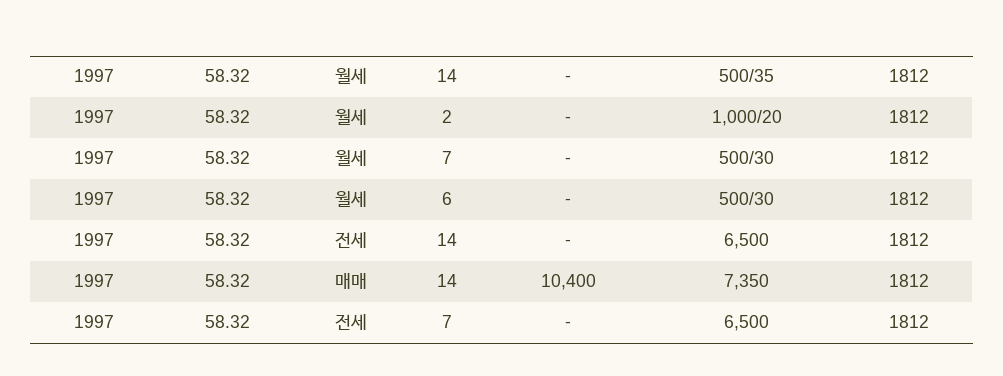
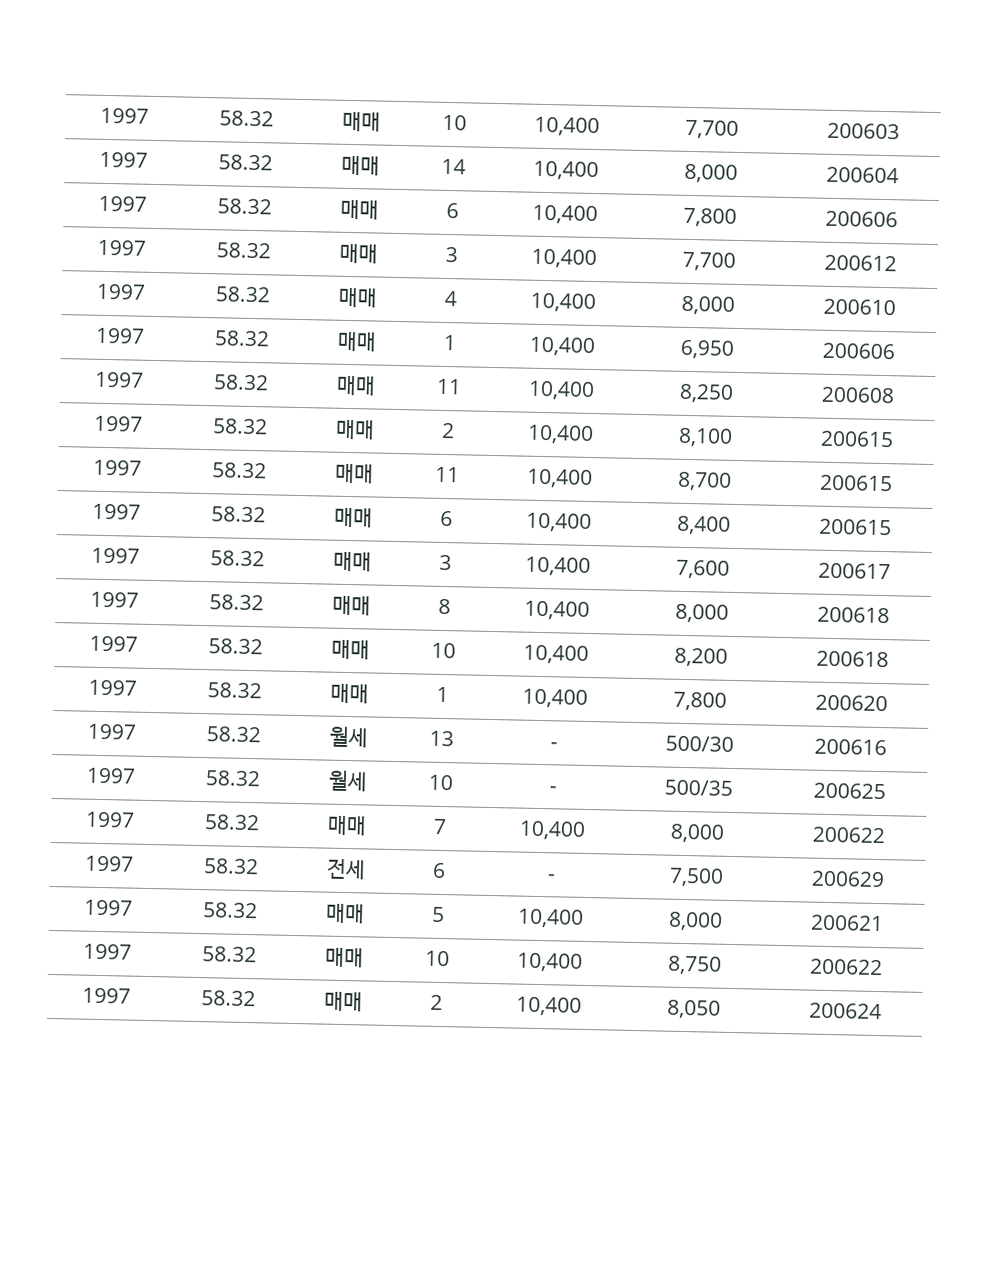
[74,69,114,82] [204,69,250,82] [335,68,367,84] [436,69,457,82] [565,75,571,82] [719,69,774,82] [888,69,929,82] [74,110,114,123] [204,110,250,123] [335,109,367,125] [441,110,452,123] [565,116,571,123] [711,110,782,126] [888,110,929,123] [74,151,114,164] [204,151,250,164] [335,150,367,166] [441,151,452,164] [565,157,571,164] [719,151,774,164] [888,151,929,164] [74,192,114,205] [204,192,250,205] [335,191,367,207] [441,192,452,205] [565,198,571,205] [719,192,774,205] [888,192,929,205] [74,233,114,246] [204,233,250,246] [335,232,367,248] [436,233,457,246] [565,239,571,246] [724,233,769,249] [888,233,929,246] 1997 | 58.32 | 월세 | 14 | - | 500/35 | 1812 // 1997 | 58.32 | 월세 | 2 | - | 1,000/20 | 1812 // 1997 | 58.32 | 월세 | 7 | - | 500/30 | 1812 // 1997 | 58.32 | 월세 | 6 | - | 500/30 | 1812 // 1997 | 58.32 | 전세 | 14 | - | 6,500 | 1812 -> [100,107,149,124] [219,110,274,127] [342,111,381,132] [441,114,467,131] [533,116,600,137] [685,119,739,139] [826,122,900,140] 1997 | 58.32 | 매매 | 10 | 10,400 | 7,700 | 200603
[724,274,769,290] [888,274,929,287] [74,315,114,328] [204,315,250,328] [335,314,367,330] [441,315,452,328] [565,321,571,328] [724,315,769,331] [888,315,929,328] 7,350 | 1812 // 1997 | 58.32 | 전세 | 7 | - | 6,500 | 1812 -> [684,163,738,183] [825,166,899,184] [98,195,147,212] [217,198,272,215] [340,199,379,220] [445,202,459,219] [531,204,598,225] [683,207,737,227] [824,210,898,228] [97,239,146,256] [216,242,271,259] [339,243,378,264] [444,246,458,263] [530,248,597,269] [682,251,736,271] [823,254,897,272] [96,283,146,300] [215,286,271,303] [338,287,378,308] [443,290,457,307] [529,292,596,313] [681,295,735,315] [822,298,896,316] [95,327,145,344] [214,330,270,347] [337,331,377,352] [442,334,457,351] [528,336,596,357] [680,339,735,359] [821,342,895,360] [94,371,144,388] [213,374,269,391] [336,375,376,396] [435,378,462,395] [527,380,595,401] [679,383,734,403] [820,386,895,404] [94,415,143,432] [213,418,268,435] [335,419,375,440] [440,422,455,439] [526,424,594,445] [678,427,733,447] [819,430,894,448] [93,459,142,476] [212,462,267,479] [335,463,374,484] [434,466,460,483] [525,468,593,489] [677,471,732,491] [818,474,893,492] [92,503,141,520] [211,506,266,523] [334,507,373,528] [439,510,453,527] [525,512,592,533] [677,515,731,535] [818,518,892,536] [91,547,140,564] [210,550,265,567] [333,551,372,572] [438,554,452,571] [524,556,591,576] [676,559,730,579] [817,562,891,580] [90,591,139,608] [209,594,264,611] [332,595,371,616] [437,598,451,615] [523,600,590,620] [675,603,729,623] [816,606,890,624] [89,635,138,652] [208,638,263,655] [331,639,370,660] [430,642,456,659] [522,644,589,664] [674,647,728,667] [815,650,889,668] [88,679,137,696] [207,682,262,699] [330,683,369,704] [435,686,449,703] [521,688,588,708] [673,691,727,711] [814,694,888,712] [87,723,136,740] [206,726,261,743] [329,725,368,748] [428,730,454,747] [549,742,558,749] [664,735,734,752] [813,738,887,756] [86,767,136,784] [205,770,261,787] [328,769,368,792] [427,774,454,791] [548,786,557,793] [663,779,733,796] [812,782,886,800] [85,811,135,828] [204,814,260,831] [327,815,367,836] [432,818,447,835] [518,820,586,840] [670,823,725,843] [811,826,886,844] [84,855,134,872] [203,858,259,875] [326,858,366,880] [431,862,446,879] [546,874,555,881] [669,867,724,887] [810,870,885,888] [84,899,133,916] [203,902,258,919] [325,903,365,924] [430,906,445,923] [516,908,584,928] [668,911,723,931] [809,914,884,932] [83,943,132,960] [202,946,257,963] [325,947,364,968] [424,950,450,967] [516,952,583,972] [667,955,722,975] [809,958,883,976] [82,987,131,1004] [201,990,256,1007] [324,991,363,1012] [429,994,443,1011] [515,996,582,1016] [667,999,721,1019] [808,1002,882,1020] 8,000 | 200604 // 1997 | 58.32 | 매매 | 6 | 10,400 | 7,800 | 200606 // 1997 | 58.32 | 매매 | 3 | 10,400 | 7,700 | 200612 // 1997 | 58.32 | 매매 | 4 | 10,400 | 8,000 | 200610 // 1997 | 58.32 | 매매 | 1 | 10,400 | 6,950 | 200606 // 1997 | 58.32 | 매매 | 11 | 10,400 | 8,250 | 200608 // 1997 | 58.32 | 매매 | 2 | 10,400 | 8,100 | 200615 // 1997 | 58.32 | 매매 | 11 | 10,400 | 8,700 | 200615 // 1997 | 58.32 | 매매 | 6 | 10,400 | 8,400 | 200615 // 1997 | 58.32 | 매매 | 3 | 10,400 | 7,600 | 200617 // 1997 | 58.32 | 매매 | 8 | 10,400 | 8,000 | 200618 // 1997 | 58.32 | 매매 | 10 | 10,400 | 8,200 | 200618 // 1997 | 58.32 | 매매 | 1 | 10,400 | 7,800 | 200620 // 1997 | 58.32 | 월세 | 13 | - | 500/30 | 200616 // 1997 | 58.32 | 월세 | 10 | - | 500/35 | 200625 // 1997 | 58.32 | 매매 | 7 | 10,400 | 8,000 | 200622 // 1997 | 58.32 | 전세 | 6 | - | 7,500 | 200629 // 1997 | 58.32 | 매매 | 5 | 10,400 | 8,000 | 200621 // 1997 | 58.32 | 매매 | 10 | 10,400 | 8,750 | 200622 // 1997 | 58.32 | 매매 | 2 | 10,400 | 8,050 | 200624

